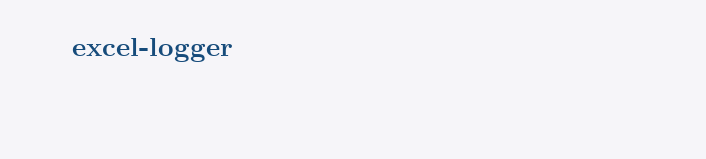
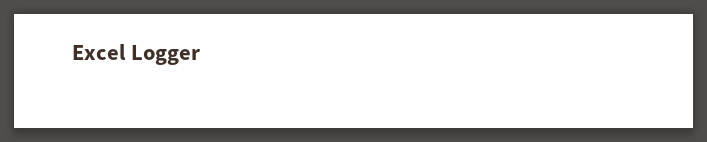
[72,38,233,62] excel-logger -> [72,44,201,65] Excel Logger

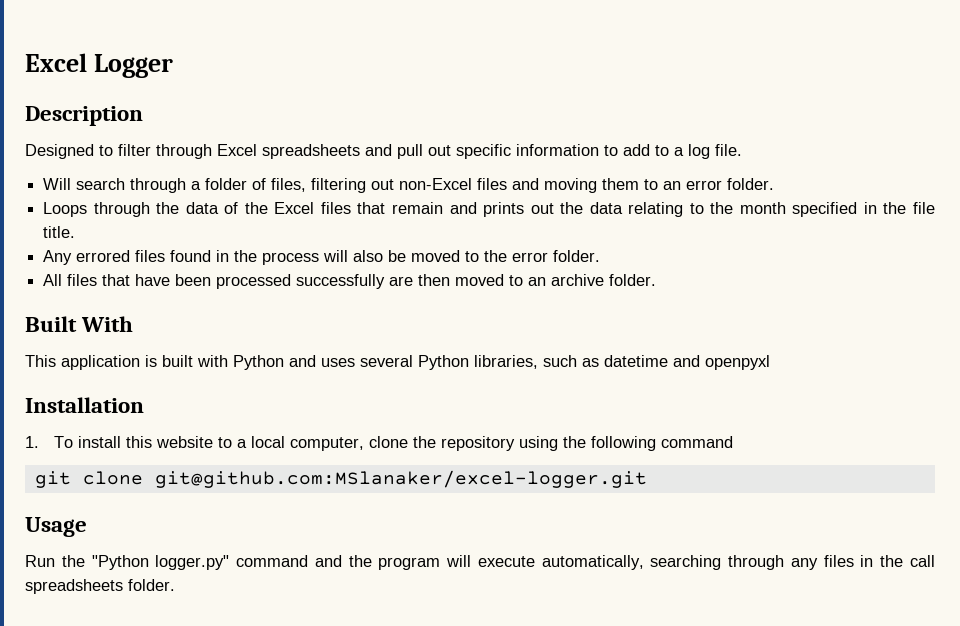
(201, 55) none -> [25,106,143,126] [25,144,742,159] [43,178,775,193] [43,202,935,217] [43,226,76,238] [43,250,601,265] [43,274,657,289] [25,316,134,332] [25,355,770,370] [25,397,144,413] [25,436,734,451] [34,470,647,488] [25,517,87,537] [25,555,935,570] [25,579,175,594] // Description // Designed to filter through Excel spreadsheets and pull out specific information to add to a log file. // Will search through a folder of files, filtering out non-Excel files and moving them to an error folder. // Loops through the data of the Excel files that remain and prints out the data relating to the month specified in the file title. // Any errored files found in the process will also be moved to the error folder. // All files that have been processed successfully are then moved to an archive folder. // Built With // This application is built with Python and uses several Python libraries, such as datetime and openpyxl // Installation // 1. To install this website to a local computer, clone the repository using the following command // git clone git@github.com:MSlanaker/excel-logger.git // Usage // Run the "Python logger.py" command and the program will execute automatically, searching through any files in the call spreadsheets folder.

